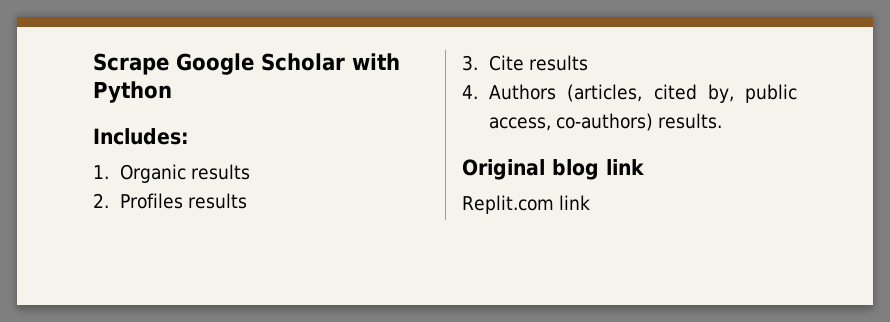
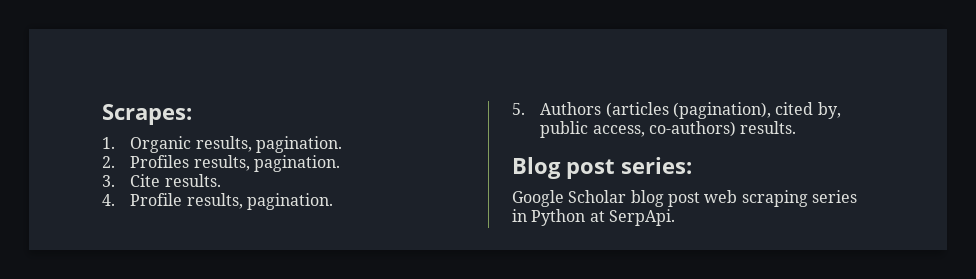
[93,53,400,75] [93,81,172,103] [93,128,189,145] Scrape Google Scholar with Python // Includes: -> [102,104,192,125] Scrapes:
[191,164,251,180] results -> [195,136,343,153] results, pagination.
[188,193,248,209] results -> [193,155,341,172] results, pagination.
[529,55,589,71] [462,84,643,102] results // 4. Authors (articles, -> [164,174,221,187] [102,193,334,210] [512,102,772,119] results. // 4. Profile results, pagination. // 5. Authors (articles (pagination),
[462,159,644,180] [462,195,591,214] Original blog link // Replit.com link -> [512,157,692,179] [512,190,857,207] [512,209,675,226] Blog post series: // Google Scholar blog post web scraping series in Python at SerpApi.

